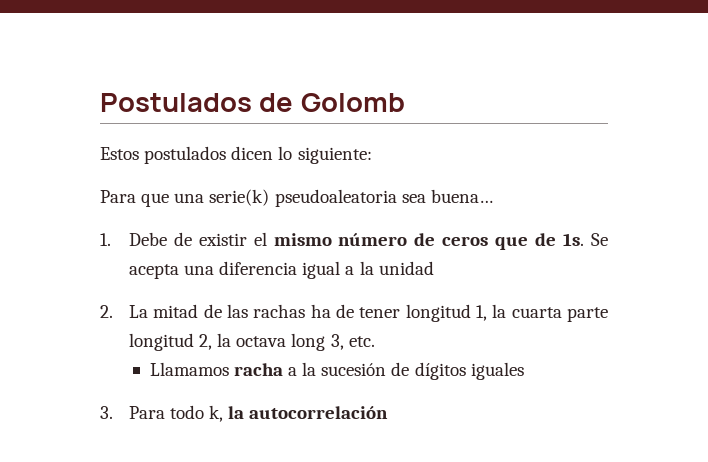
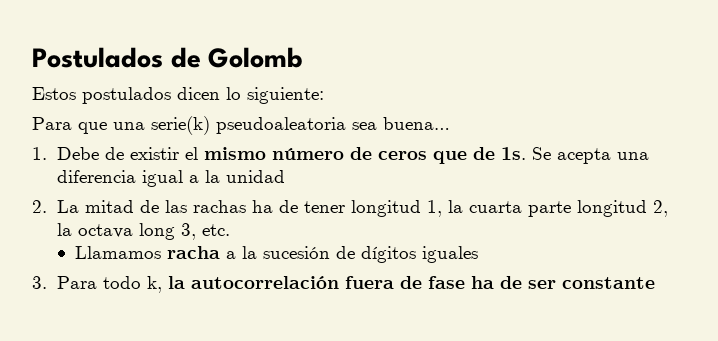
(389, 412) none -> [344,276,655,289] fuera de fase ha de ser constante

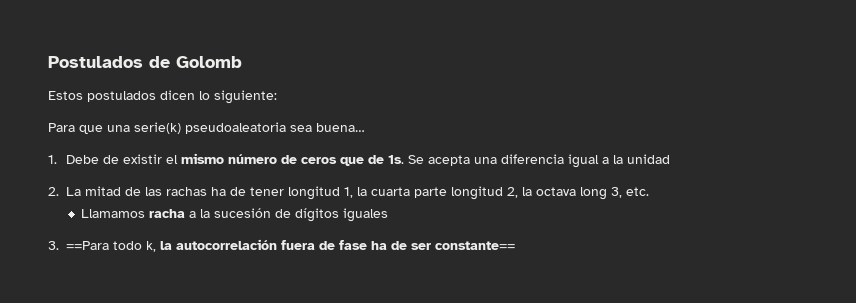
[56,276,97,289] Para -> [66,241,109,250] ==Para
[561,277,655,289] constante -> [435,241,515,250] constante==

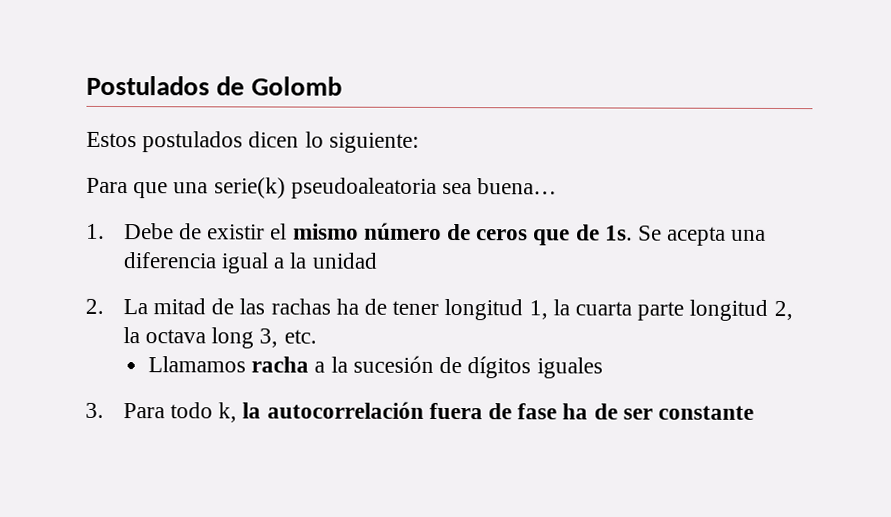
[66,241,109,250] ==Para -> [122,403,165,419] Para
[435,241,515,250] constante== -> [658,405,755,420] constante

